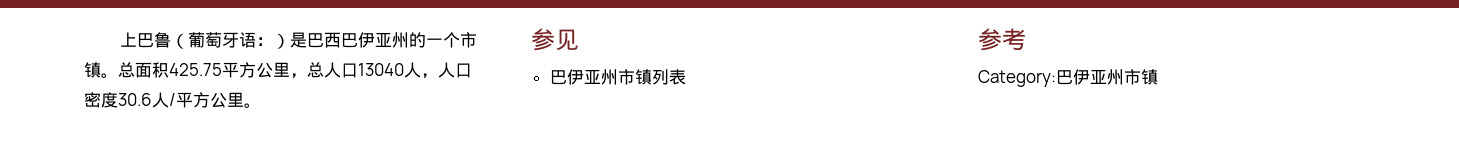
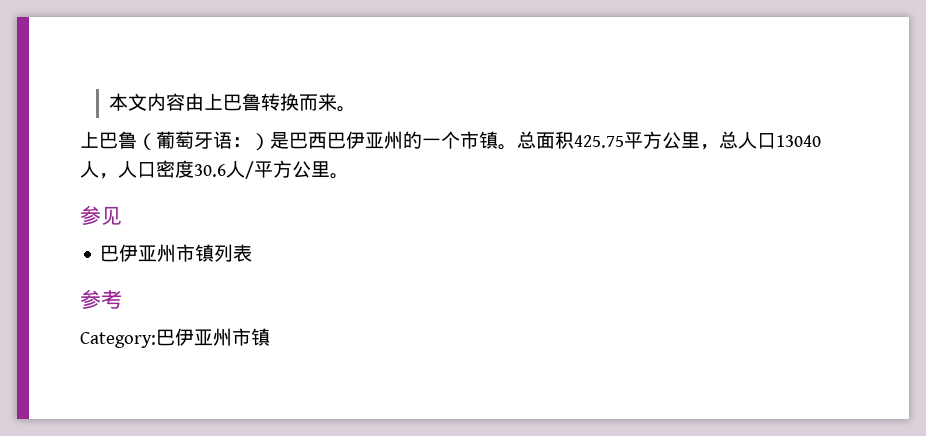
(119, 39) none -> [108,93,356,112] 本文内容由上巴鲁转换而来。 //

